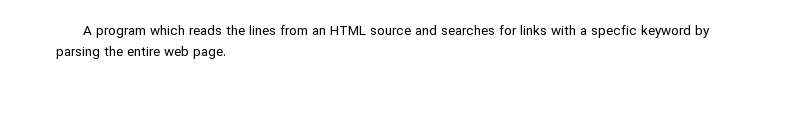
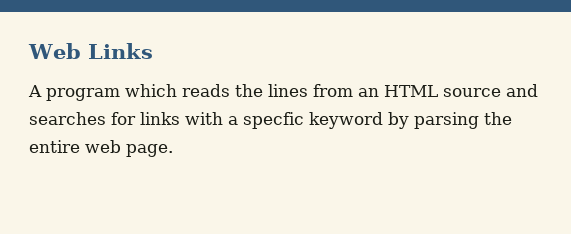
(83, 30) none -> [28,43,153,59] Web Links //

